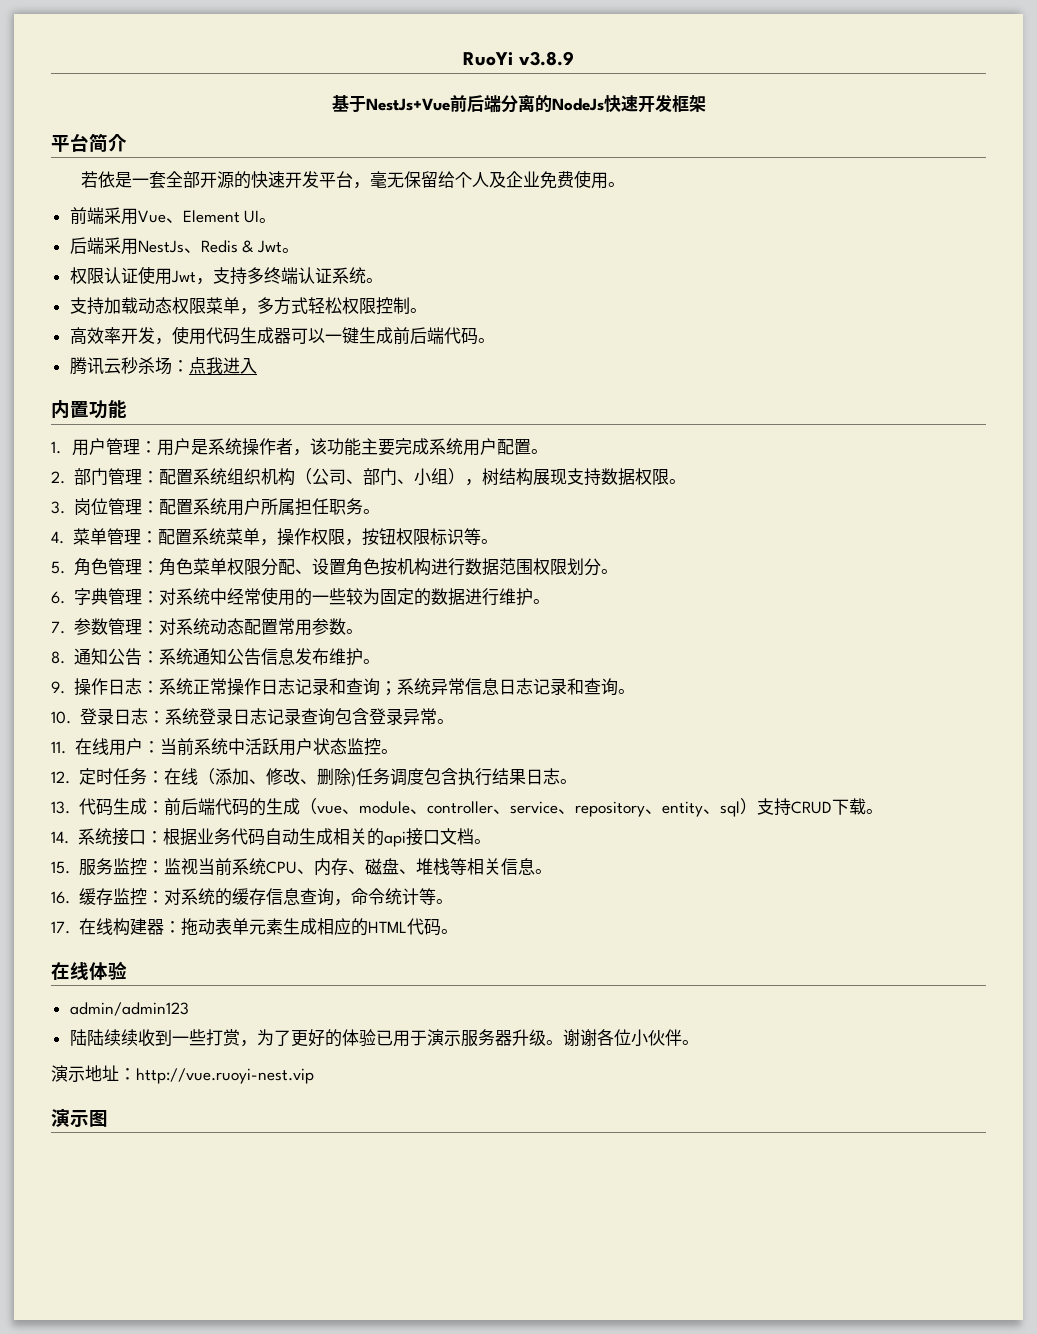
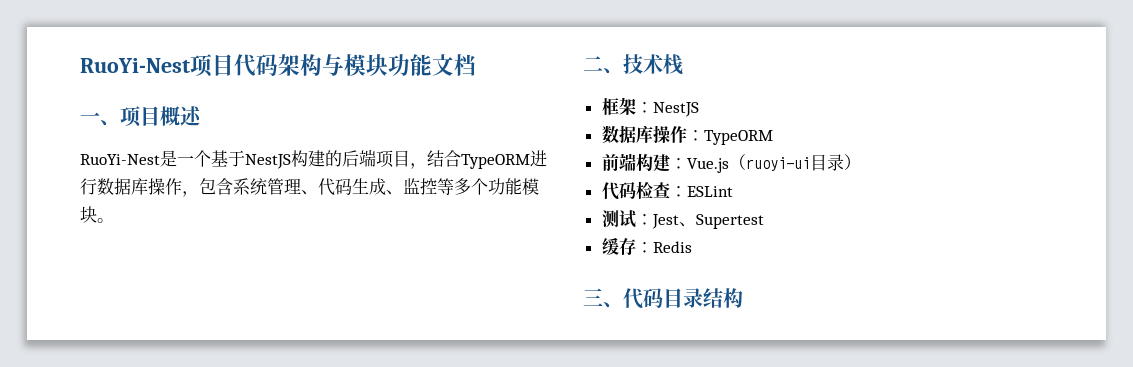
[463,51,574,66] [331,94,706,113] [51,133,127,152] [81,170,626,189] [69,207,277,225] [69,237,299,255] [69,266,383,285] [69,297,427,315] [69,326,495,345] [69,357,257,375] [51,400,127,419] [51,438,549,456] [51,468,686,486] [51,498,380,516] [51,528,498,546] [51,558,618,576] [51,587,550,606] [51,618,363,636] [51,648,380,666] [51,678,635,696] [51,708,454,726] [51,738,398,756] [51,768,577,787] [51,798,883,817] [51,828,491,847] [51,858,552,876] [51,888,453,906] [51,918,458,936] [51,961,127,980] [69,1002,189,1016] [69,1029,699,1047] [51,1065,314,1084] [51,1108,108,1127] RuoYi v3.8.9 // 基于NestJs+Vue前后端分离的NodeJs快速开发框架 // 平台简介 // 若依是一套全部开源的快速开发平台，毫无保留给个人及企业免费使用。 // 前端采用Vue、Element UI。 // 后端采用NestJs、Redis & Jwt。 // 权限认证使用Jwt，支持多终端认证系统。 // 支持加载动态权限菜单，多方式轻松权限控制。 // 高效率开发，使用代码生成器可以一键生成前后端代码。 // 腾讯云秒杀场：点我进入 // 内置功能 // 1.用户管理：用户是系统操作者，该功能主要完成系统用户配置。 // 2.部门管理：配置系统组织机构（公司、部门、小组），树结构展现支持数据权限。 // 3.岗位管理：配置系统用户所属担任职务。 // 4.菜单管理：配置系统菜单，操作权限，按钮权限标识等。 // 5.角色管理：角色菜单权限分配、设置角色按机构进行数据范围权限划分。 // 6.字典管理：对系统中经常使用的一些较为固定的数据进行维护。 // 7.参数管理：对系统动态配置常用参数。 // 8.通知公告：系统通知公告信息发布维护。 // 9.操作日志：系统正常操作日志记录和查询；系统异常信息日志记录和查询。 // 10.登录日志：系统登录日志记录查询包含登录异常。 // 11.在线用户：当前系统中活跃用户状态监控。 // 12.定时任务：在线（添加、修改、删除)任务调度包含执行结果日志。 // 13.代码生成：前后端代码的生成（vue、module、controller、service、repository、entity、sql）支持CRUD下载。 // 14.系统接口：根据业务代码自动生成相关的api接口文档。 // 15.服务监控：监视当前系统CPU、内存、磁盘、堆栈等相关信息。 // 16.缓存监控：对系统的缓存信息查询，命令统计等。 // 17.在线构建器：拖动表单元素生成相应的HTML代码。 // 在线体验 // admin/admin123 // 陆陆续续收到一些打赏，为了更好的体验已用于演示服务器升级。谢谢各位小伙伴。 // 演示地址：http://vue.ruoyi-nest.vip // 演示图 -> [80,54,476,77] [80,106,202,127] [80,149,547,169] [80,178,539,197] [80,206,114,223] [583,54,683,75] [601,97,699,117] [601,125,773,145] [601,153,861,173] [601,181,733,200] [601,210,764,229] [601,238,692,255] [583,288,743,309] RuoYi-Nest项目代码架构与模块功能文档 // 一、项目概述 // RuoYi-Nest是一个基于NestJS构建的后端项目，结合TypeORM进行数据库操作，包含系统管理、代码生成、监控等多个功能模块。 // 二、技术栈 // 框架：NestJS // 数据库操作：TypeORM // 前端构建：Vue.js（ruoyi-ui目录） // 代码检查：ESLint // 测试：Jest、Supertest // 缓存：Redis // 三、代码目录结构

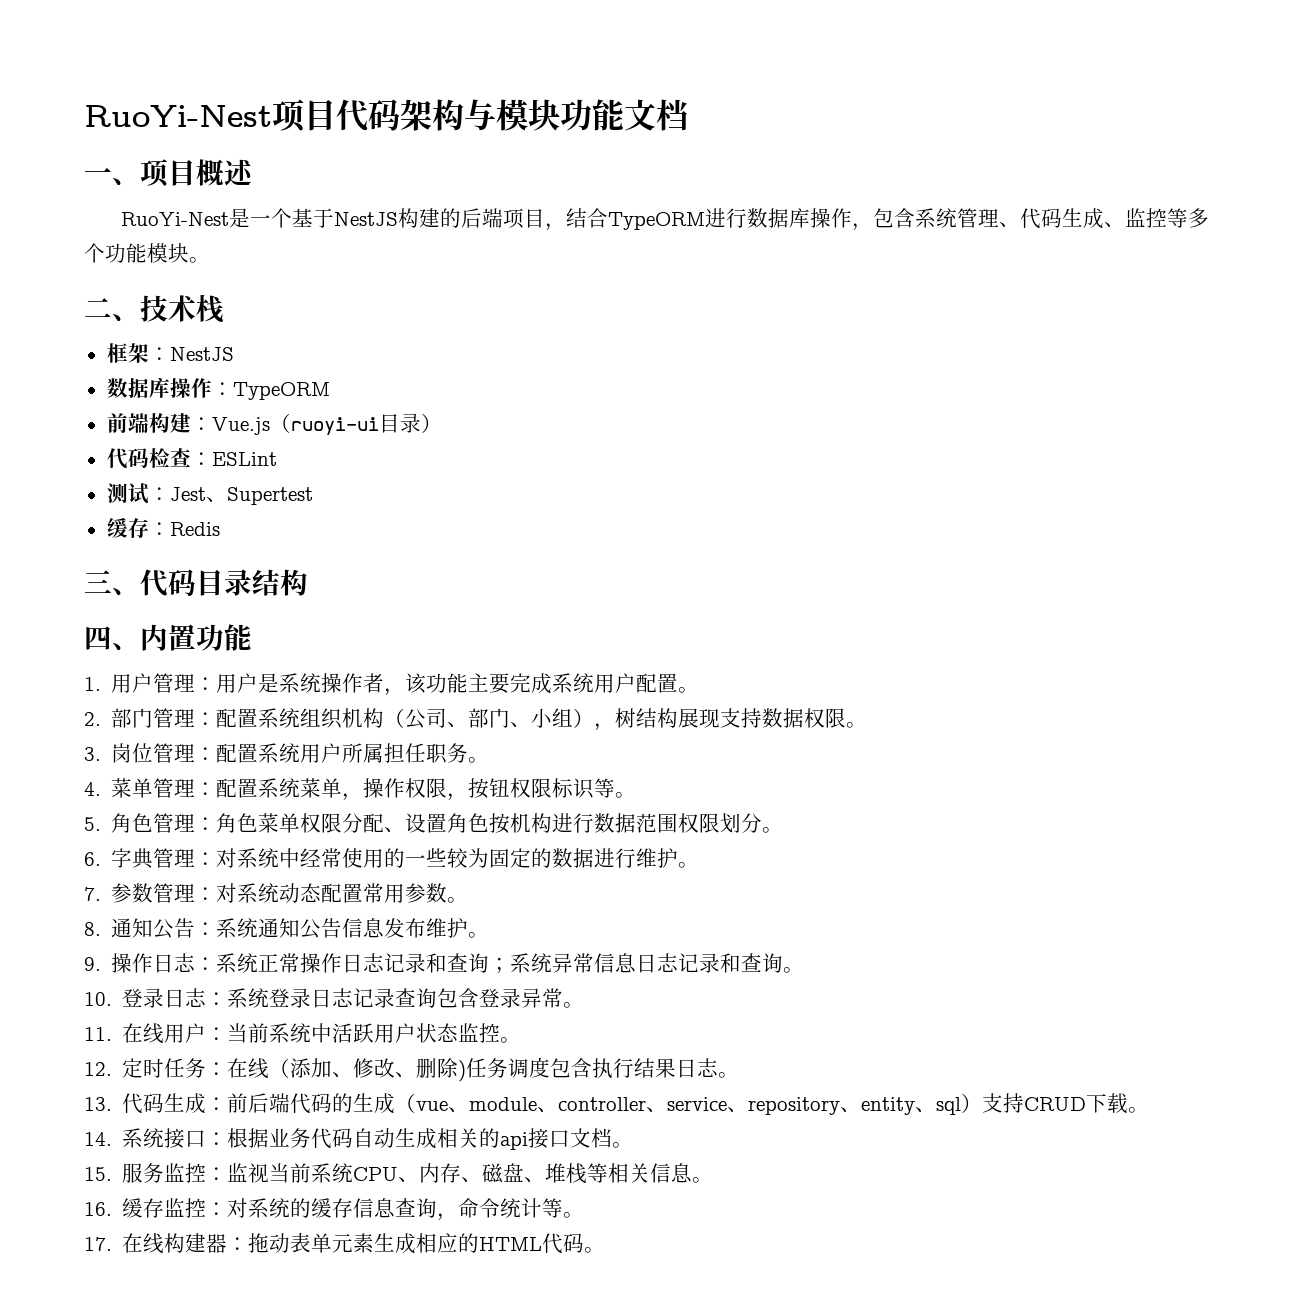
(743, 298) none -> [84,624,252,651] [84,673,700,696] [84,708,868,731] [84,743,490,764] [84,778,637,801] [84,813,784,834] [84,848,700,869] [84,883,469,903] [84,918,490,939] [84,953,805,973] [84,988,585,1008] [84,1023,522,1044] [84,1057,740,1082] [84,1093,1150,1115] [84,1128,634,1150] [84,1163,714,1184] [84,1198,585,1221] [84,1233,606,1254] // 四、内置功能 // 1.用户管理：用户是系统操作者，该功能主要完成系统用户配置。 // 2.部门管理：配置系统组织机构（公司、部门、小组），树结构展现支持数据权限。 // 3.岗位管理：配置系统用户所属担任职务。 // 4.菜单管理：配置系统菜单，操作权限，按钮权限标识等。 // 5.角色管理：角色菜单权限分配、设置角色按机构进行数据范围权限划分。 // 6.字典管理：对系统中经常使用的一些较为固定的数据进行维护。 // 7.参数管理：对系统动态配置常用参数。 // 8.通知公告：系统通知公告信息发布维护。 // 9.操作日志：系统正常操作日志记录和查询；系统异常信息日志记录和查询。 // 10.登录日志：系统登录日志记录查询包含登录异常。 // 11.在线用户：当前系统中活跃用户状态监控。 // 12.定时任务：在线（添加、修改、删除)任务调度包含执行结果日志。 // 13.代码生成：前后端代码的生成（vue、module、controller、service、repository、entity、sql）支持CRUD下载。 // 14.系统接口：根据业务代码自动生成相关的api接口文档。 // 15.服务监控：监视当前系统CPU、内存、磁盘、堆栈等相关信息。 // 16.缓存监控：对系统的缓存信息查询，命令统计等。 // 17.在线构建器：拖动表单元素生成相应的HTML代码。

